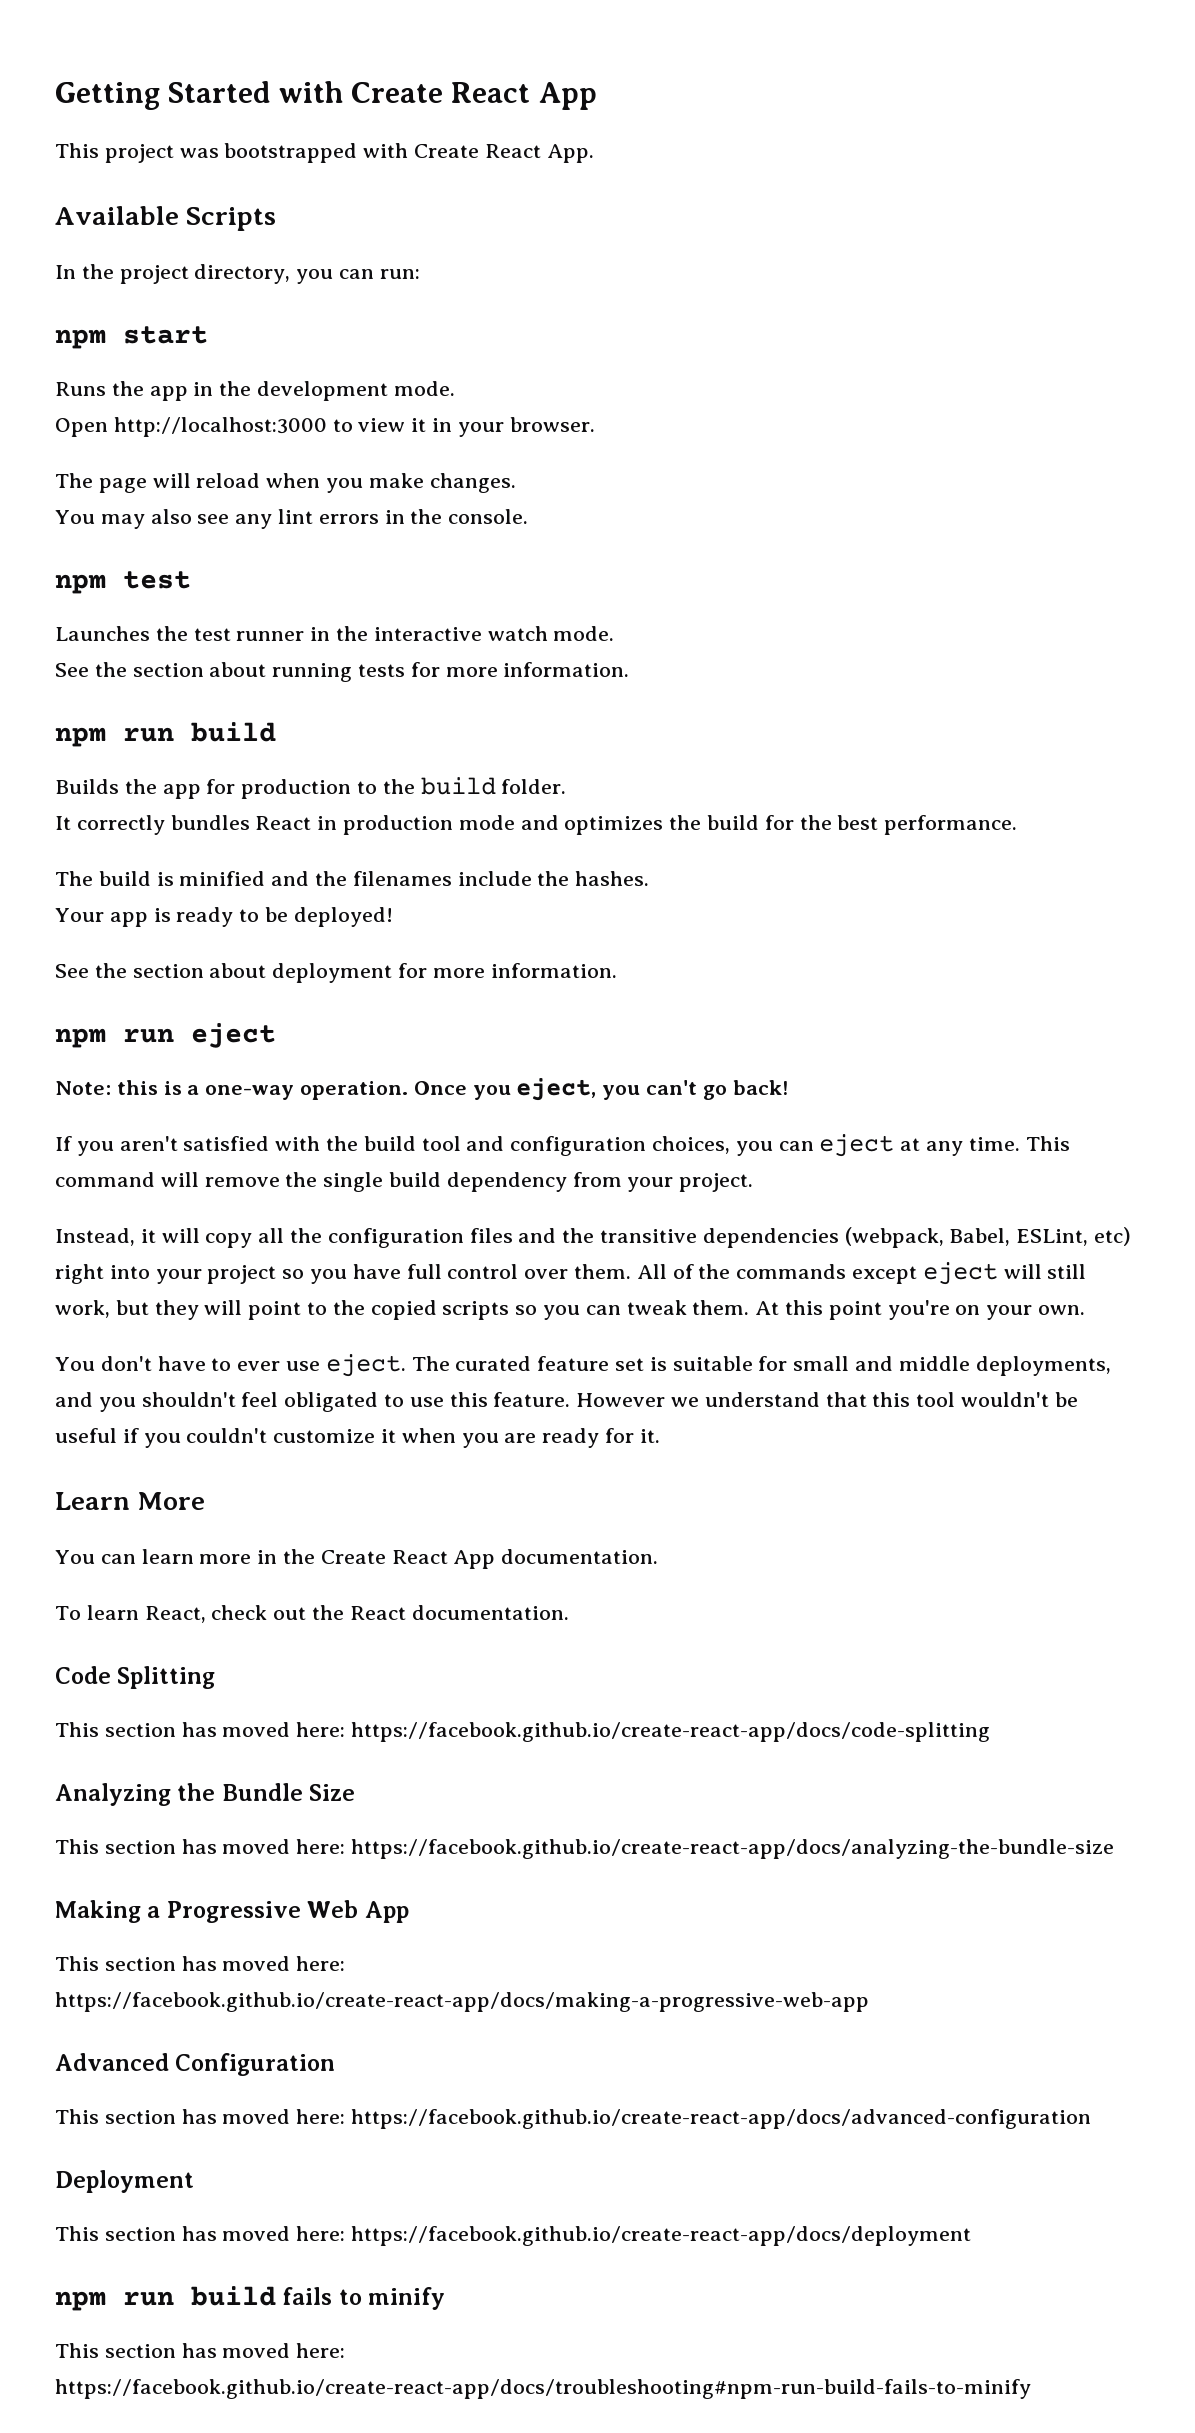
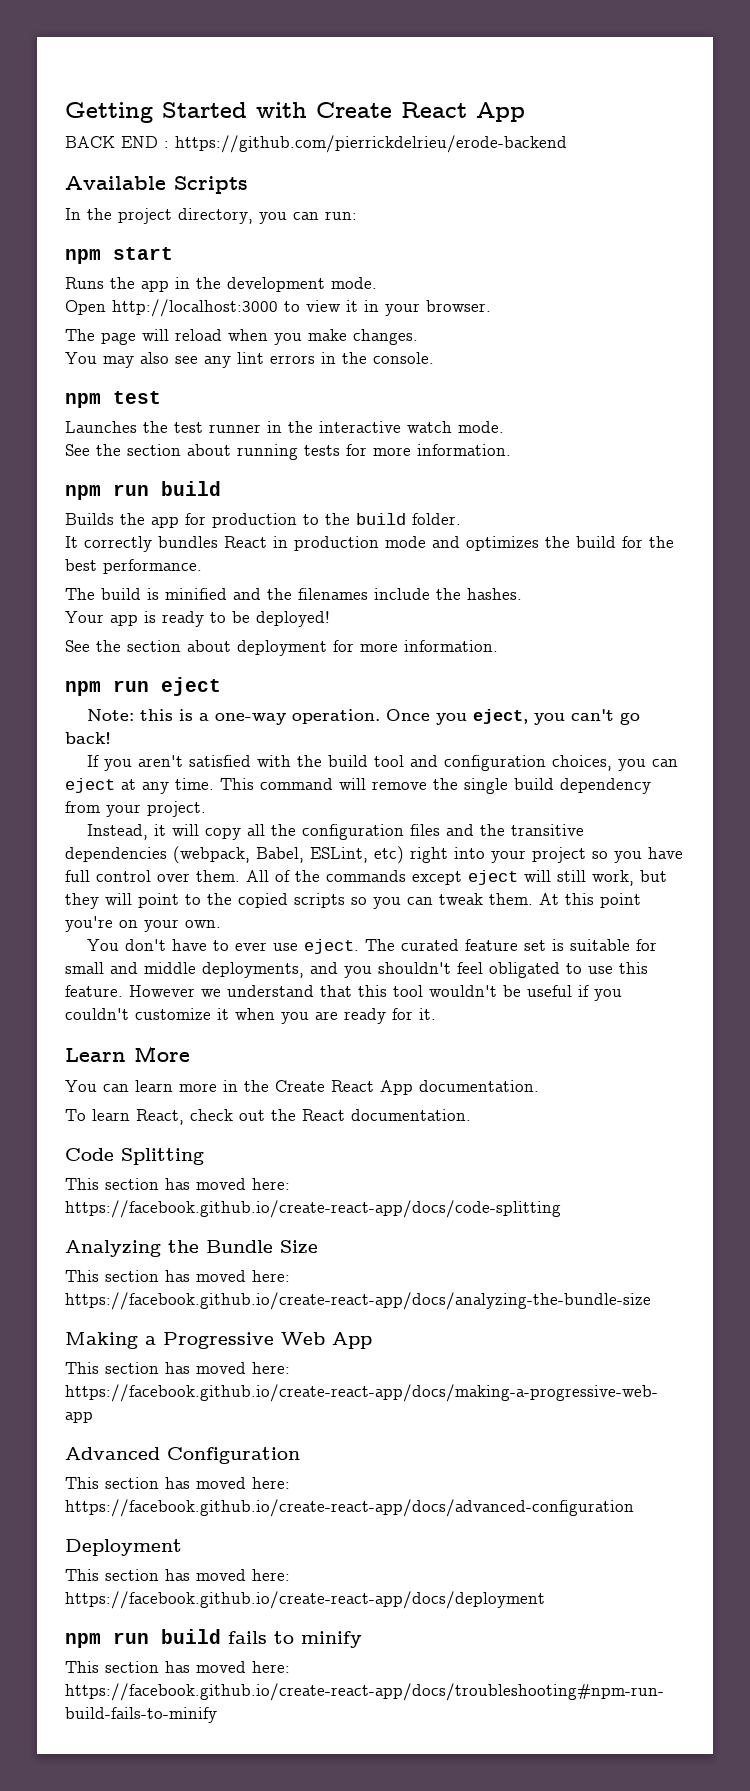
[55,143,594,163] This project was bootstrapped with Create React App. -> [65,135,567,153] BACK END : https://github.com/pierrickdelrieu/erode-backend

